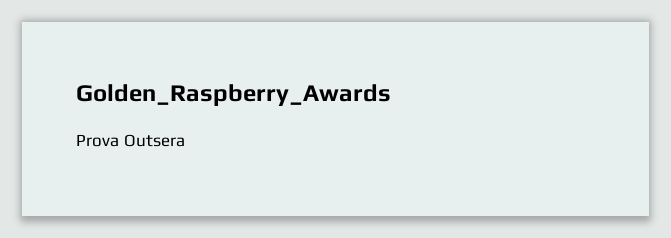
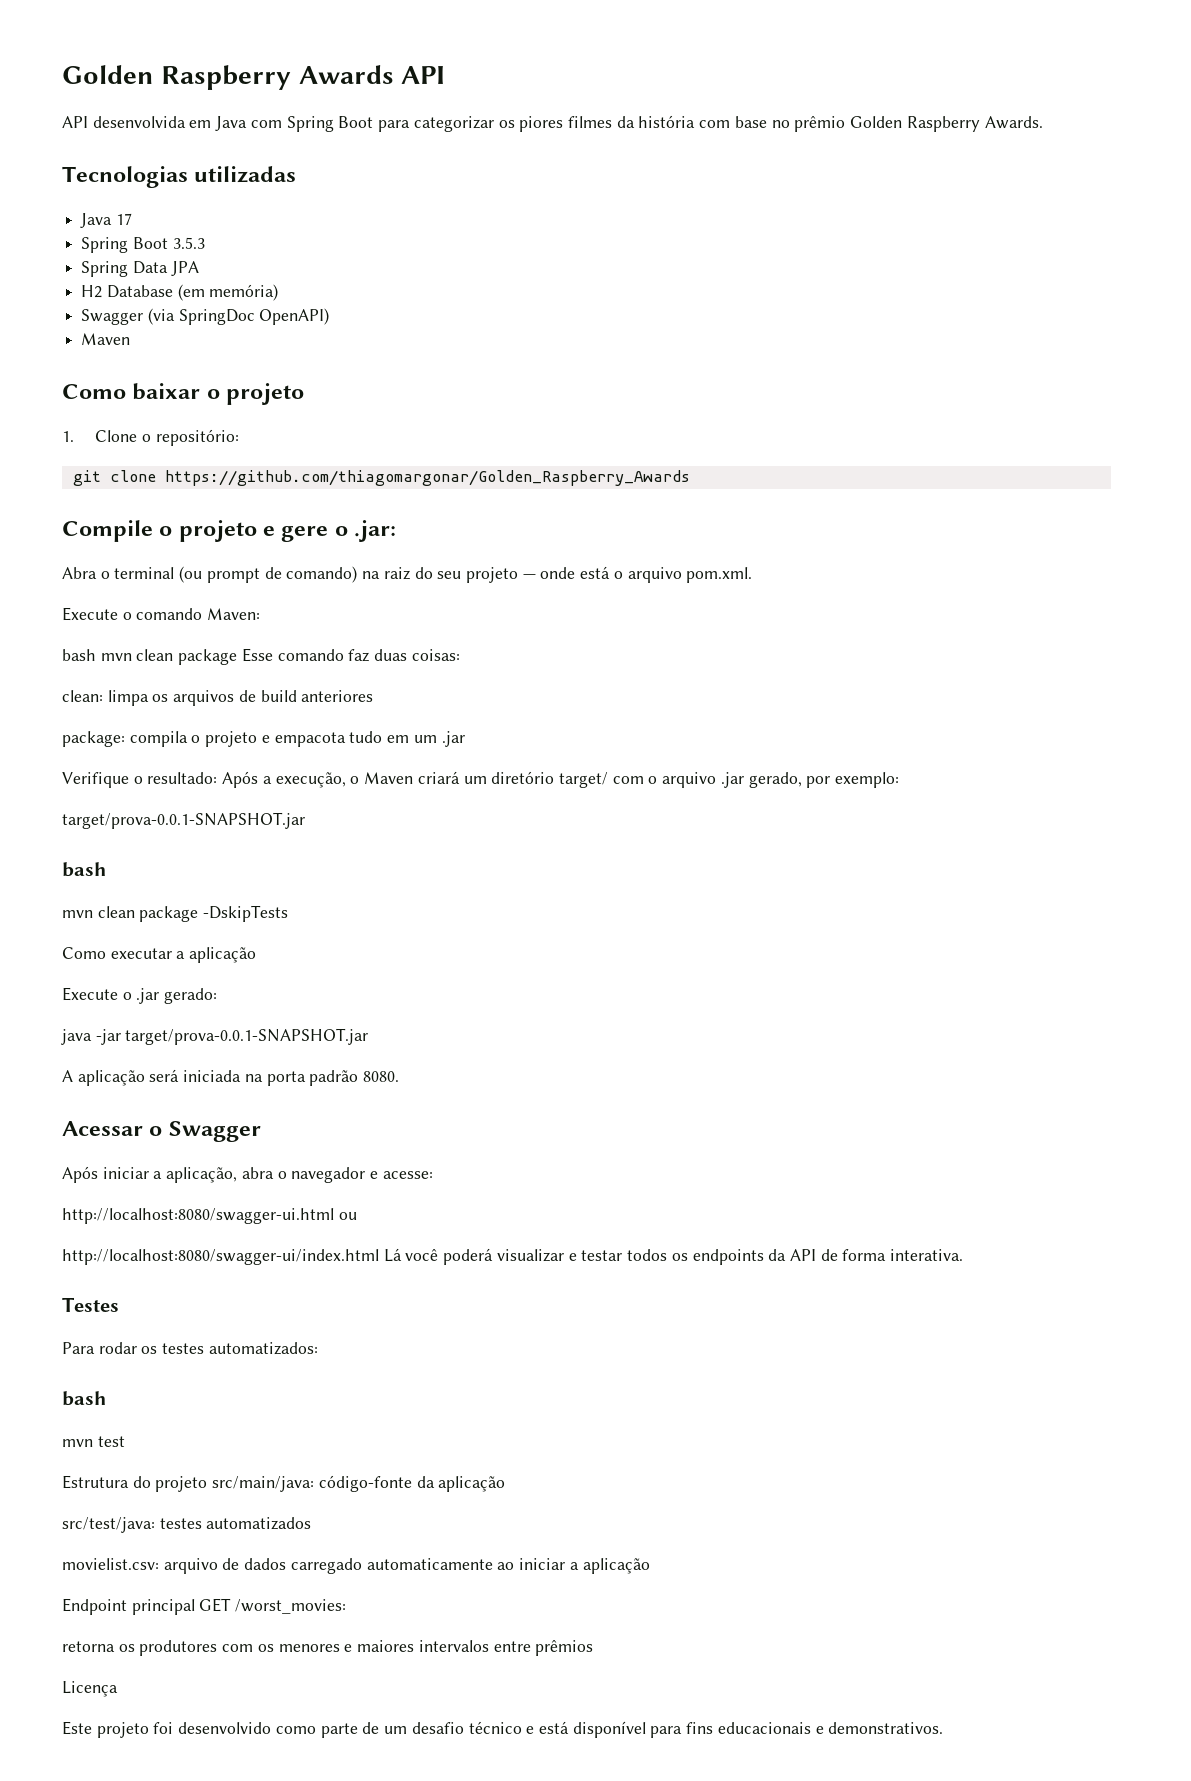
[76,84,391,106] [76,134,185,147] Golden_Raspberry_Awards // Prova Outsera -> [62,65,446,90] [62,115,1043,132] [62,166,297,188] [80,213,132,228] [81,237,205,253] [81,261,199,277] [81,284,279,301] [81,308,330,325] [81,333,131,345] [62,383,305,405] [62,429,239,446] [72,470,690,486] [62,520,397,542] [62,566,753,583] [62,607,261,621] [62,648,460,665] [62,690,374,706] [62,731,465,747] [62,771,900,788] [62,812,305,829] [62,862,106,877] [62,905,289,922] [62,947,257,963] [62,987,218,1004] [61,1028,369,1045] [62,1069,400,1086] [62,1121,261,1142] [62,1166,433,1183] [62,1208,357,1224] [62,1248,964,1265] [62,1297,119,1312] [62,1342,318,1355] [62,1391,106,1406] [62,1436,125,1447] [62,1475,506,1492] [62,1517,312,1533] [62,1558,650,1574] [62,1598,347,1615] [62,1640,594,1656] [62,1681,118,1697] [62,1721,944,1738] Golden Raspberry Awards API // API desenvolvida em Java com Spring Boot para categorizar os piores filmes da história com base no prêmio Golden Raspberry Awards. // Tecnologias utilizadas // Java 17 // Spring Boot 3.5.3 // Spring Data JPA // H2 Database (em memória) // Swagger (via SpringDoc OpenAPI) // Maven // Como baixar o projeto // 1. Clone o repositório: // git clone https://github.com/thiagomargonar/Golden_Raspberry_Awards // Compile o projeto e gere o .jar: // Abra o terminal (ou prompt de comando) na raiz do seu projeto — onde está o arquivo pom.xml. // Execute o comando Maven: // bash mvn clean package Esse comando faz duas coisas: // clean: limpa os arquivos de build anteriores // package: compila o projeto e empacota tudo em um .jar // Verifique o resultado: Após a execução, o Maven criará um diretório target/ com o arquivo .jar gerado, por exemplo: // target/prova-0.0.1-SNAPSHOT.jar // bash // mvn clean package -DskipTests // Como executar a aplicação // Execute o .jar gerado: // java -jar target/prova-0.0.1-SNAPSHOT.jar // A aplicação será iniciada na porta padrão 8080. // Acessar o Swagger // Após iniciar a aplicação, abra o navegador e acesse: // http://localhost:8080/swagger-ui.html ou // http://localhost:8080/swagger-ui/index.html Lá você poderá visualizar e testar todos os endpoints da API de forma interativa. // Testes // Para rodar os testes automatizados: // bash // mvn test // Estrutura do projeto src/main/java: código-fonte da aplicação // src/test/java: testes automatizados // movielist.csv: arquivo de dados carregado automaticamente ao iniciar a aplicação // Endpoint principal GET /worst_movies: // retorna os produtores com os menores e maiores intervalos entre prêmios // Licença // Este projeto foi desenvolvido como parte de um desafio técnico e está disponível para fins educacionais e demonstrativos.

